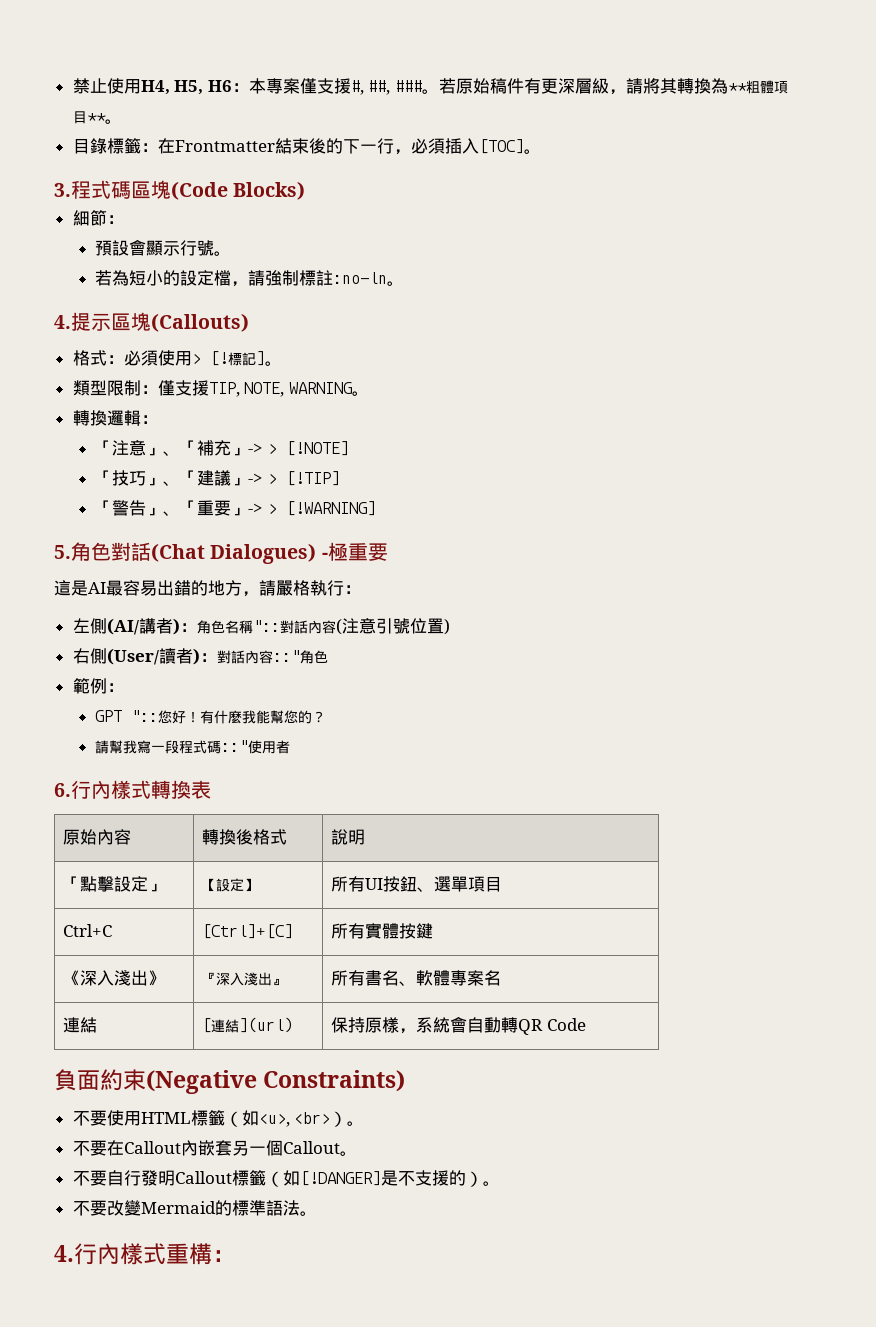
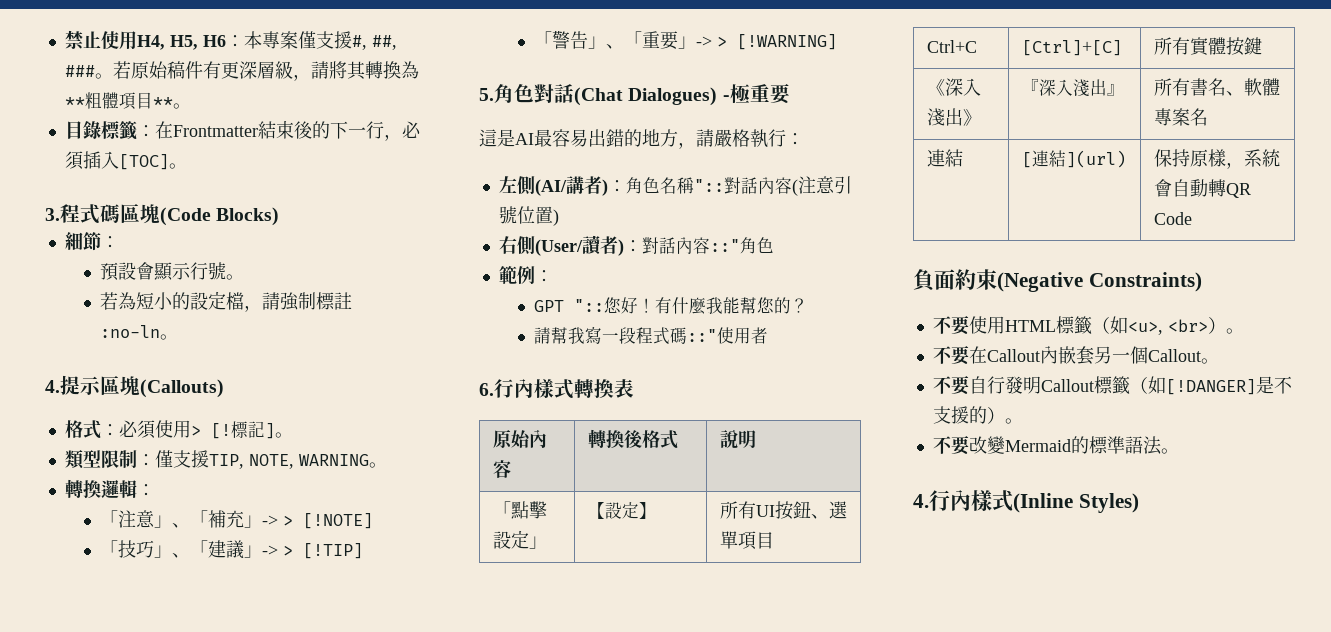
[166,1243,235,1265] 重構： -> [1013,493,1139,513] (Inline Styles)

